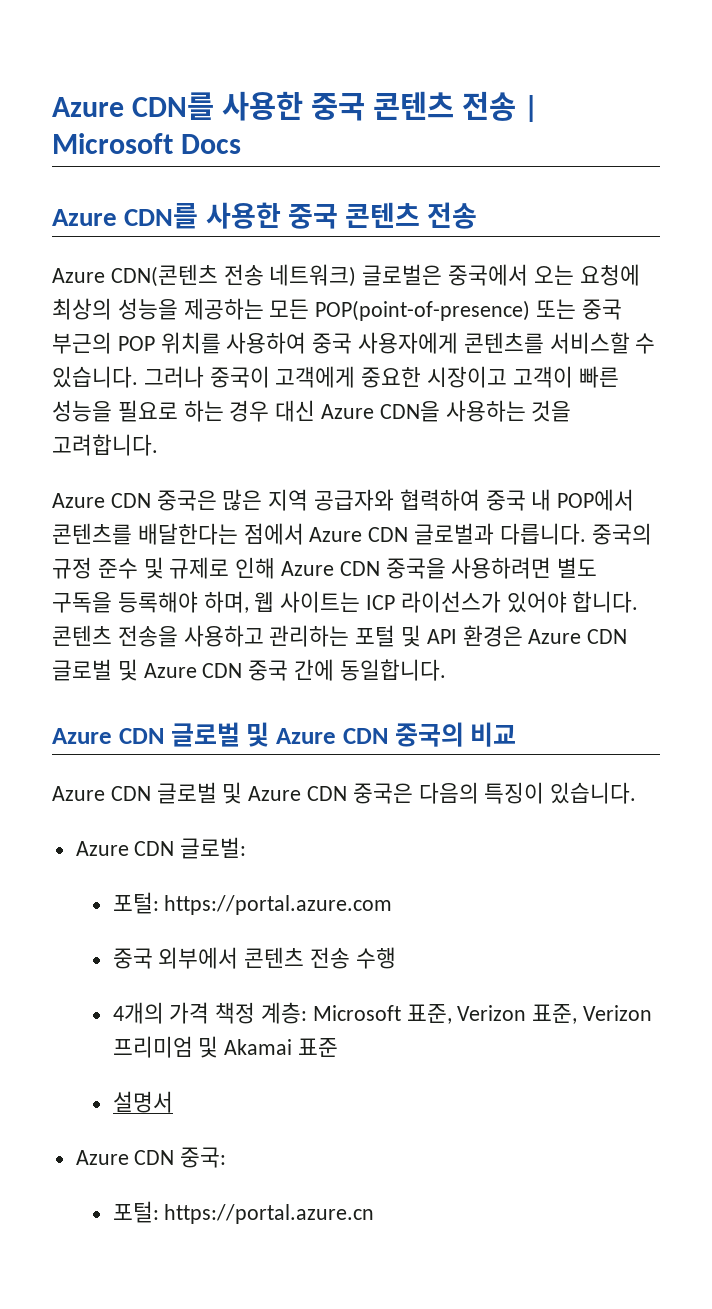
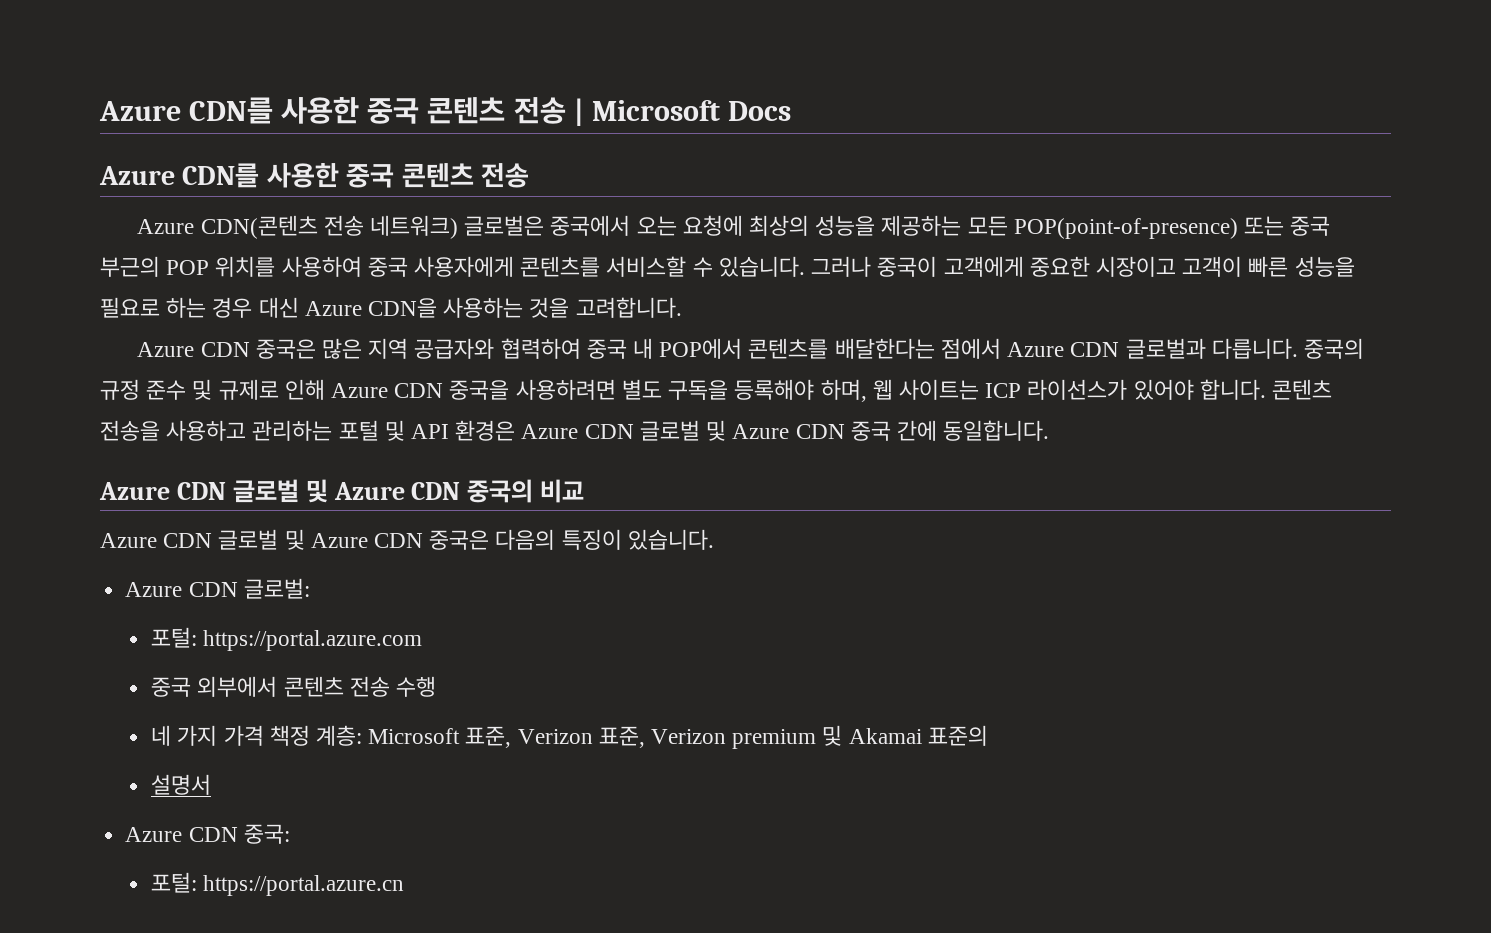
[112,1002,164,1024] 4개의 -> [151,725,218,746] 네 가지
[112,1036,193,1058] 프리미엄 -> [732,729,817,749] premium
[298,1038,339,1057] 표준 -> [927,725,988,746] 표준의

